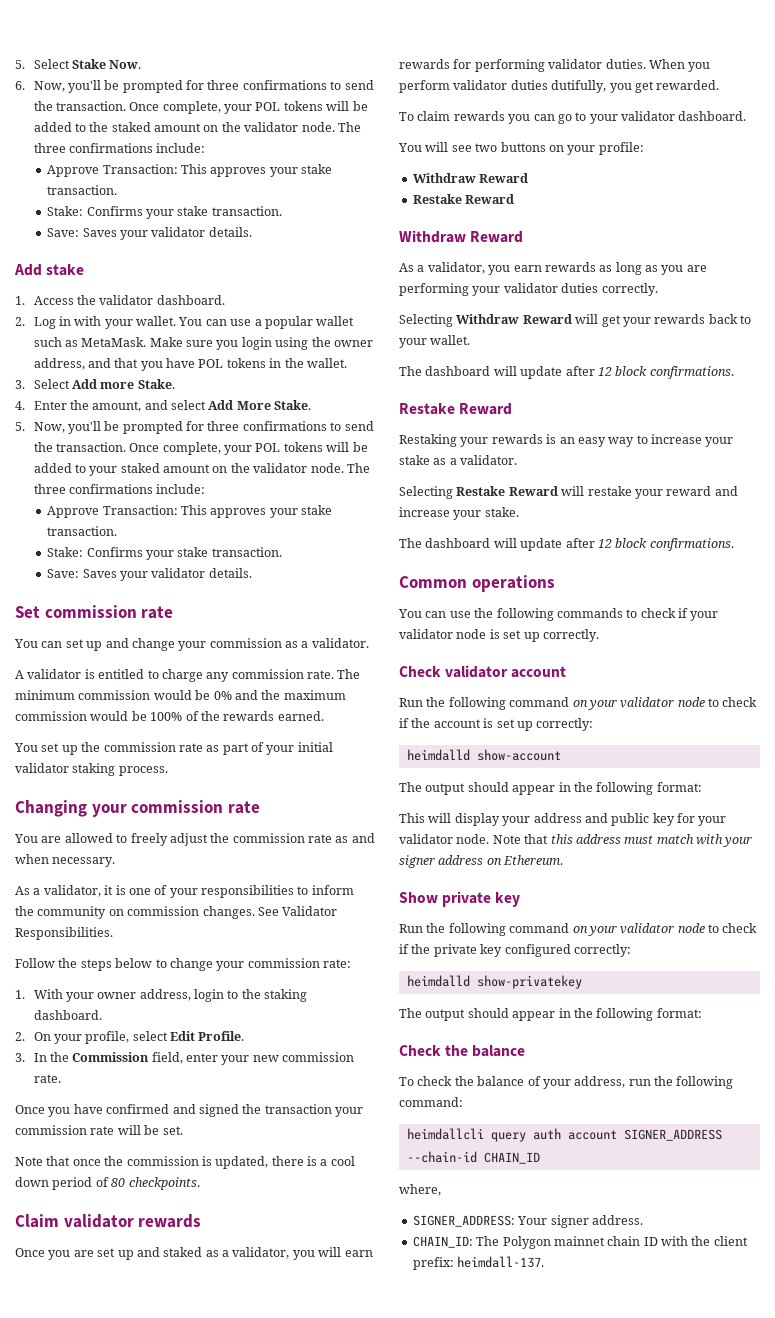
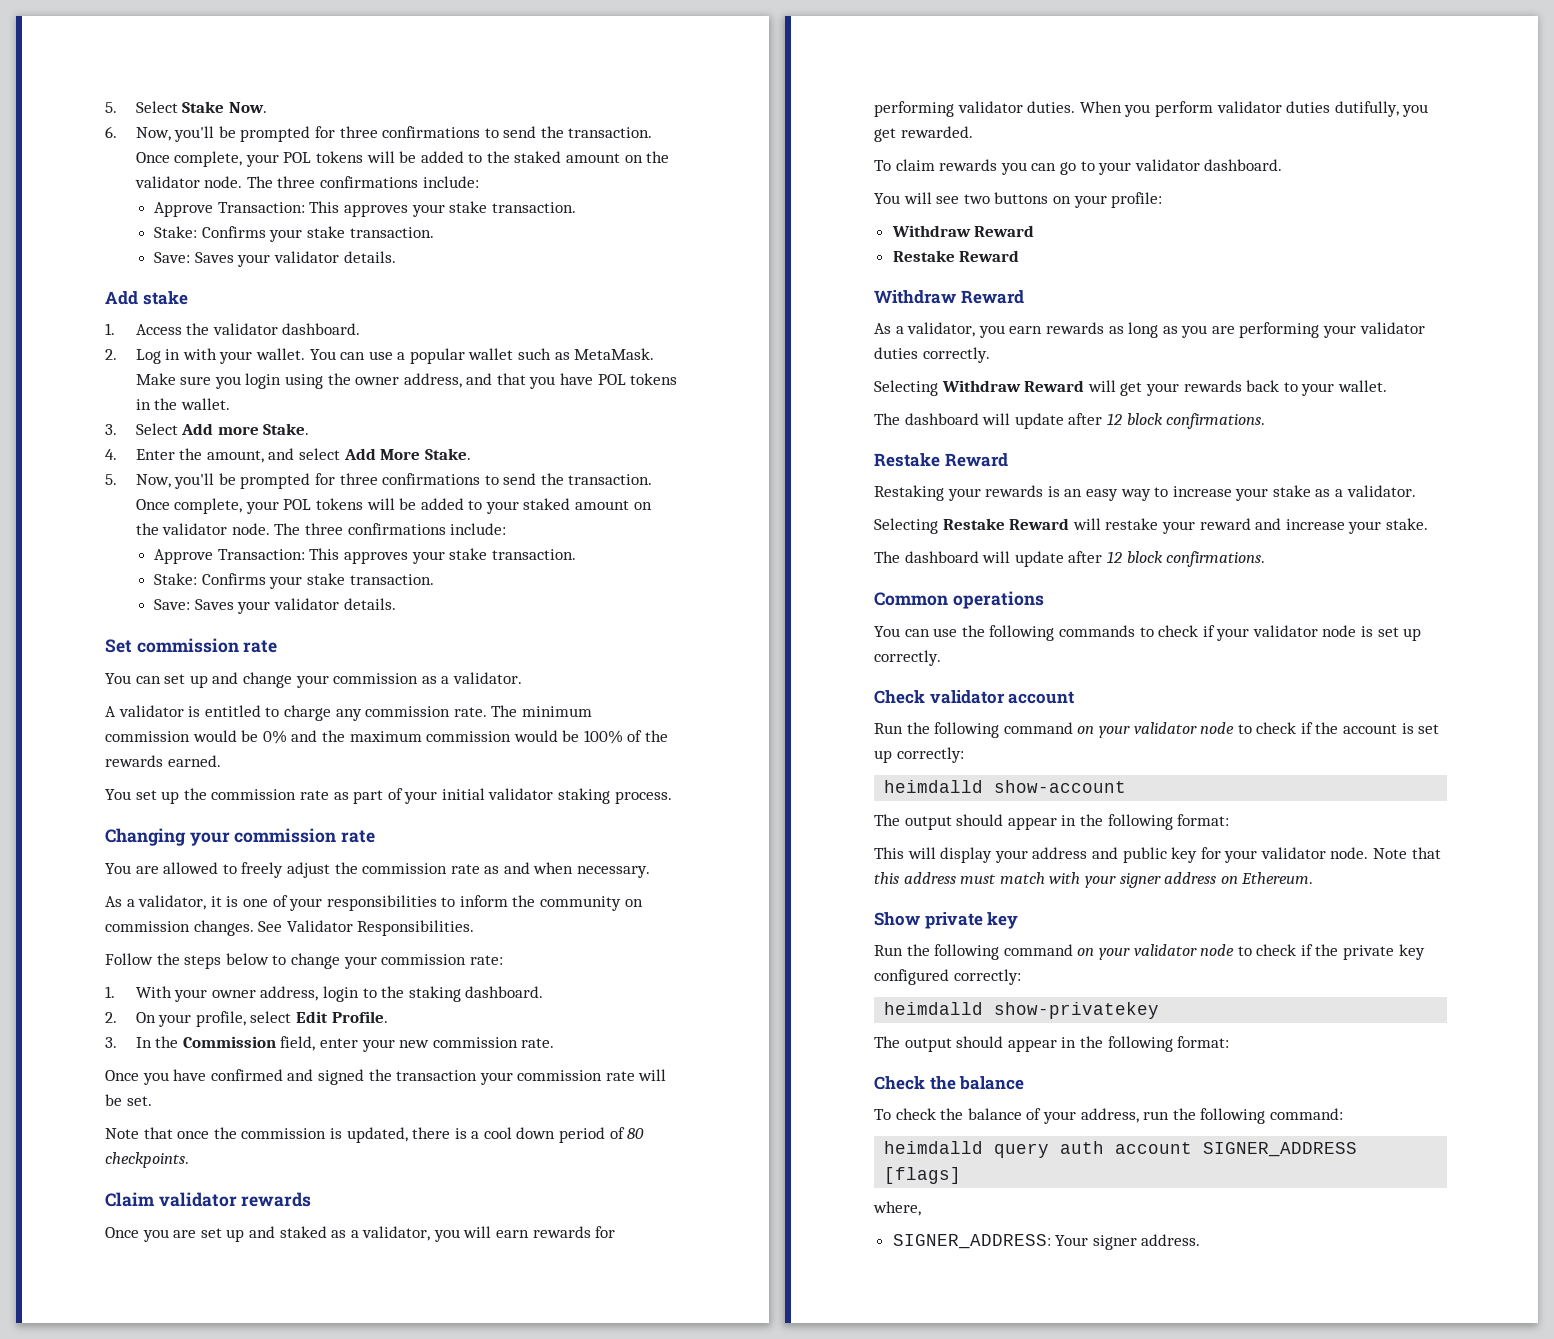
[406,1128,484,1140] heimdallcli -> [884,1141,984,1154] heimdalld
[406,1151,540,1164] --chain-id CHAIN_ID -> [884,1167,962,1184] [flags]
[412,1236,748,1249] [412,1256,545,1270] // CHAIN_ID: The Polygon mainnet chain ID with the client prefix: heimdall-137. -> (1201, 1240) none

